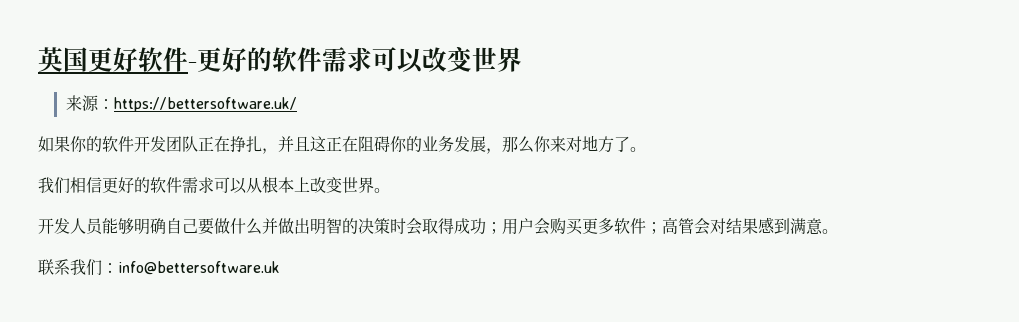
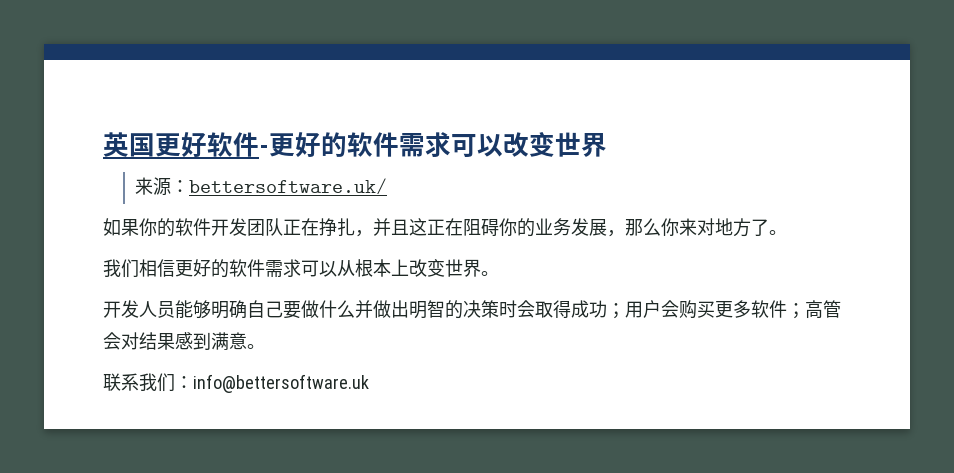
[113,97,297,112] https://bettersoftware.uk/ -> [189,178,388,195] bettersoftware.uk/

